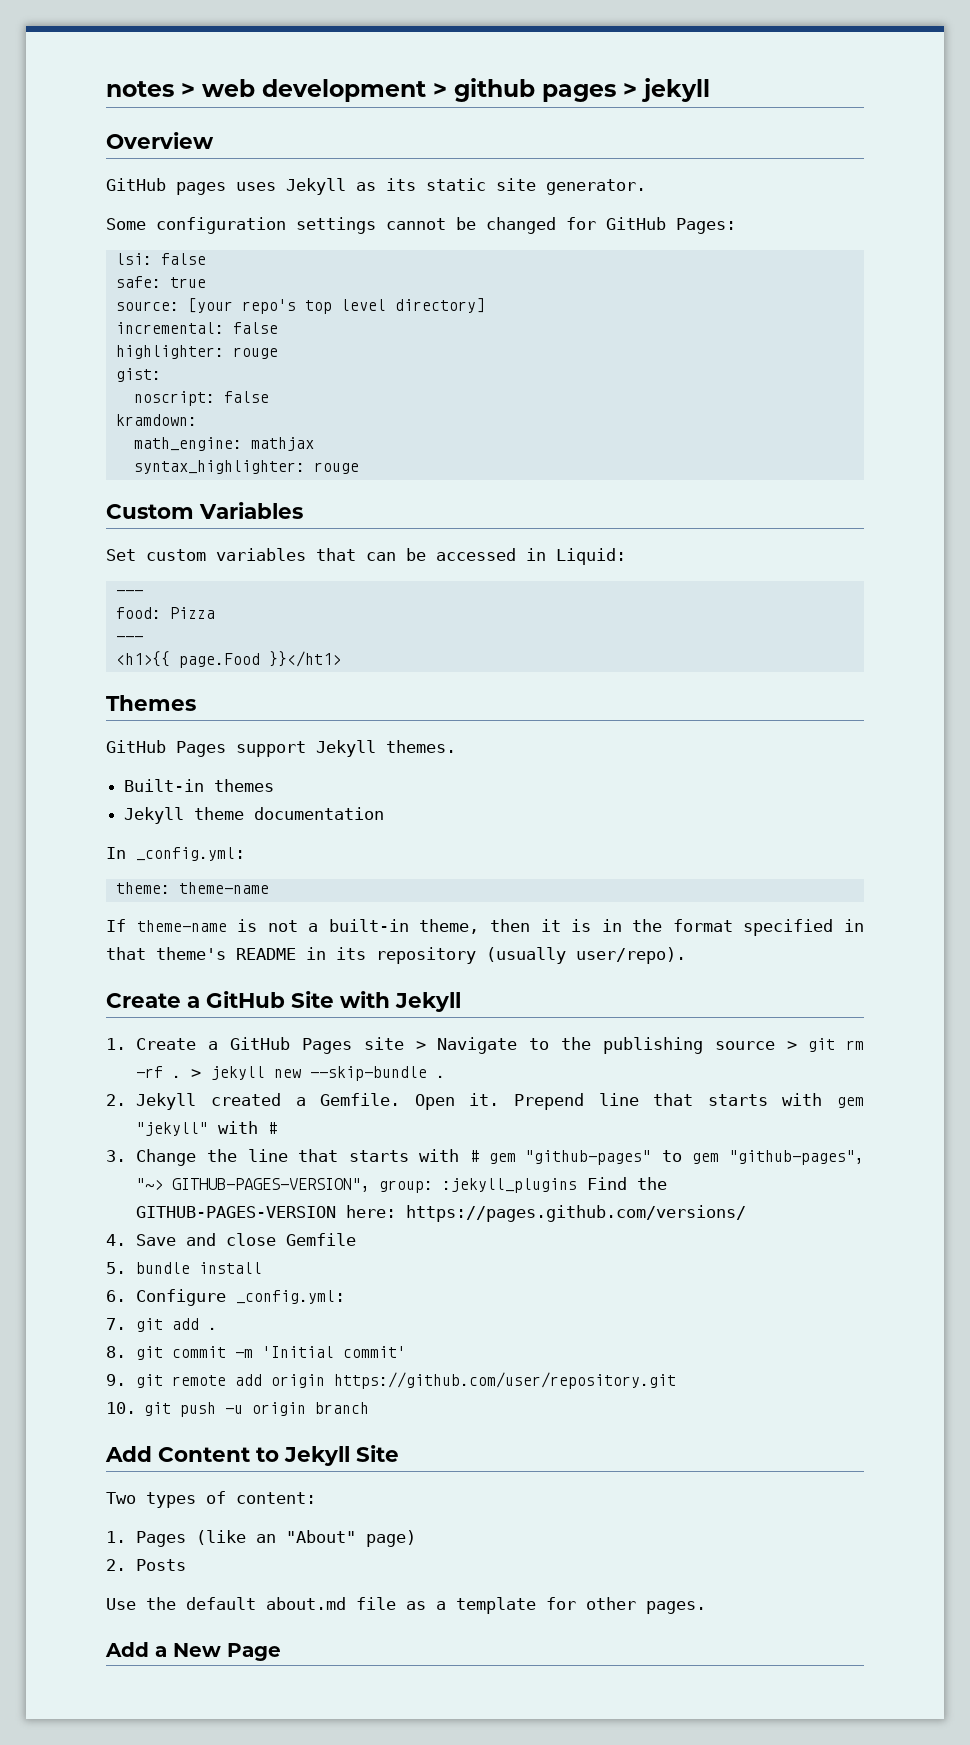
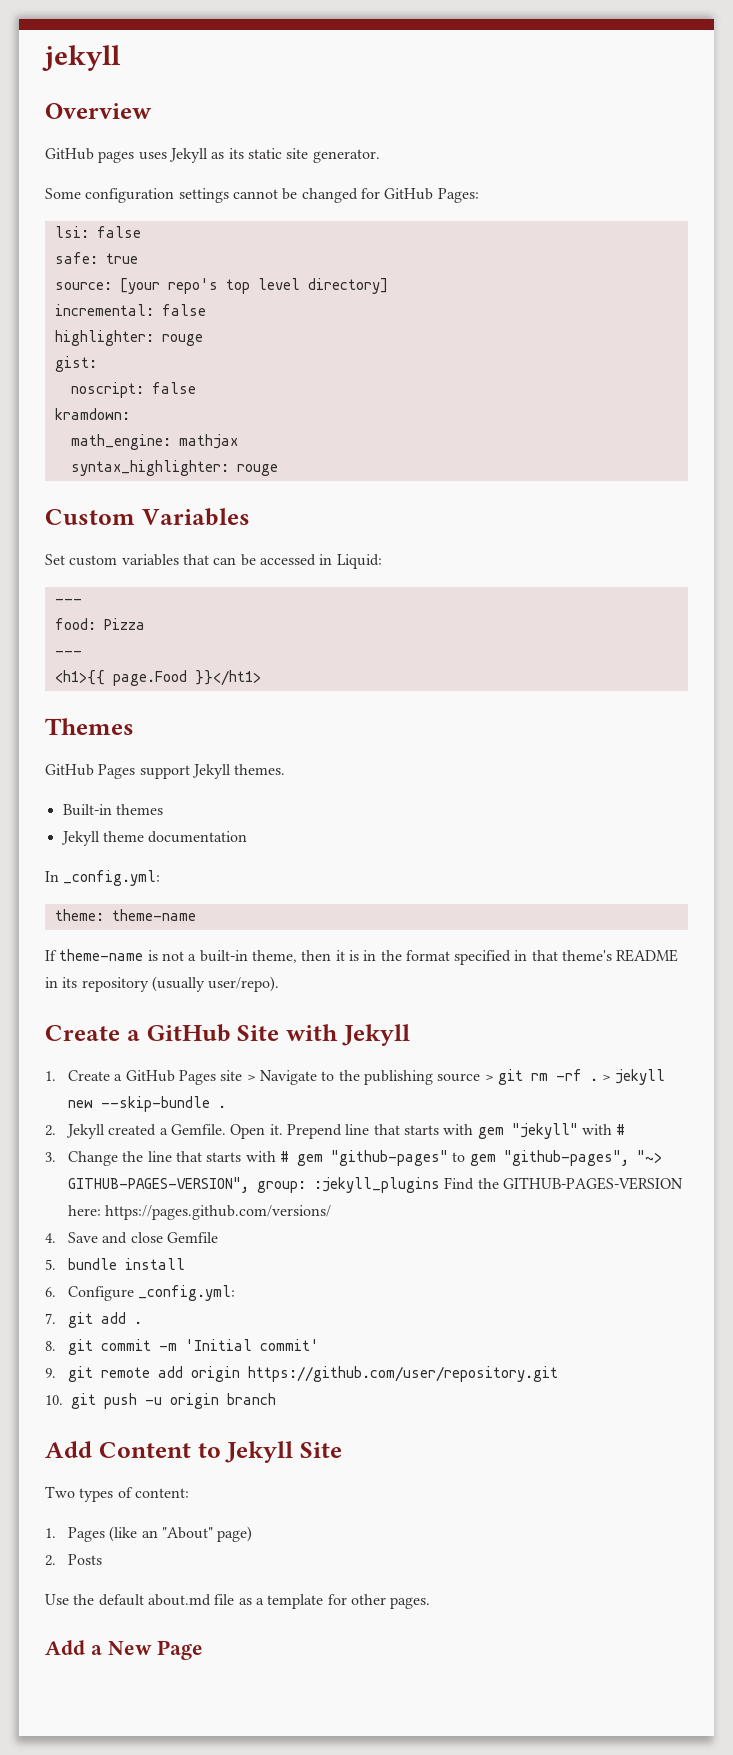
[106,78,637,102] notes > web development > github pages > -> (42, 58) none

